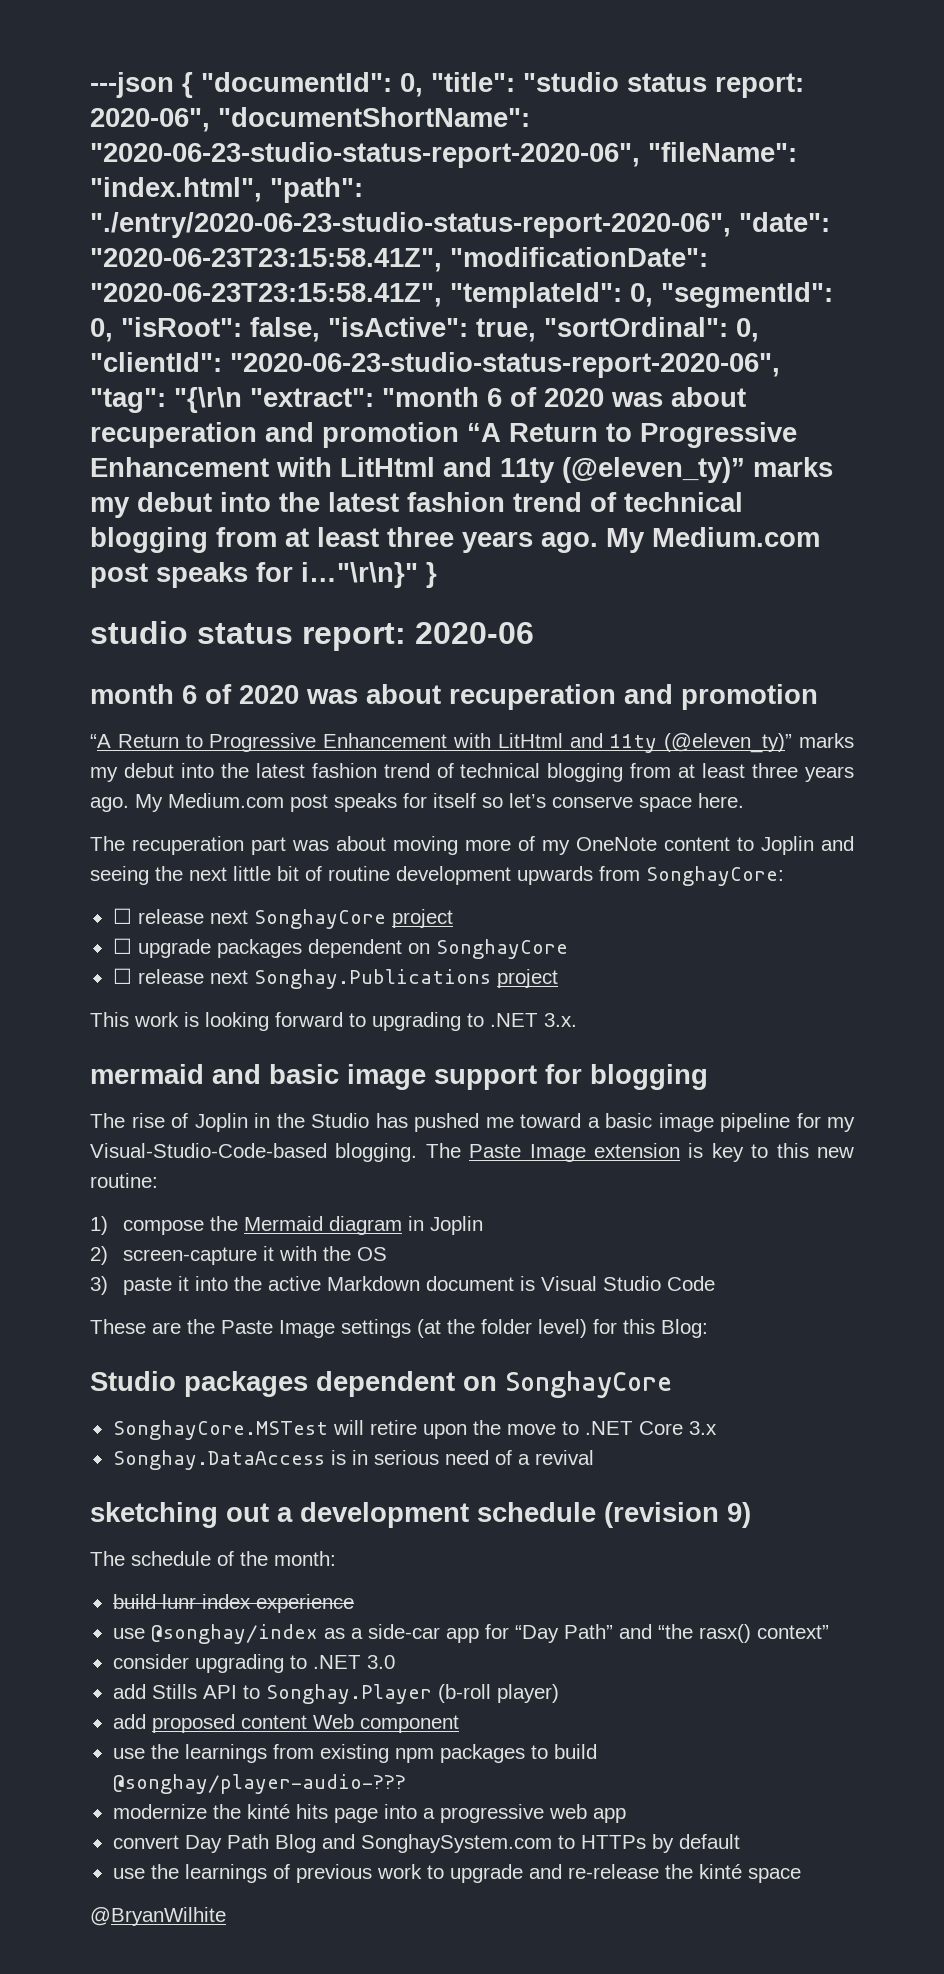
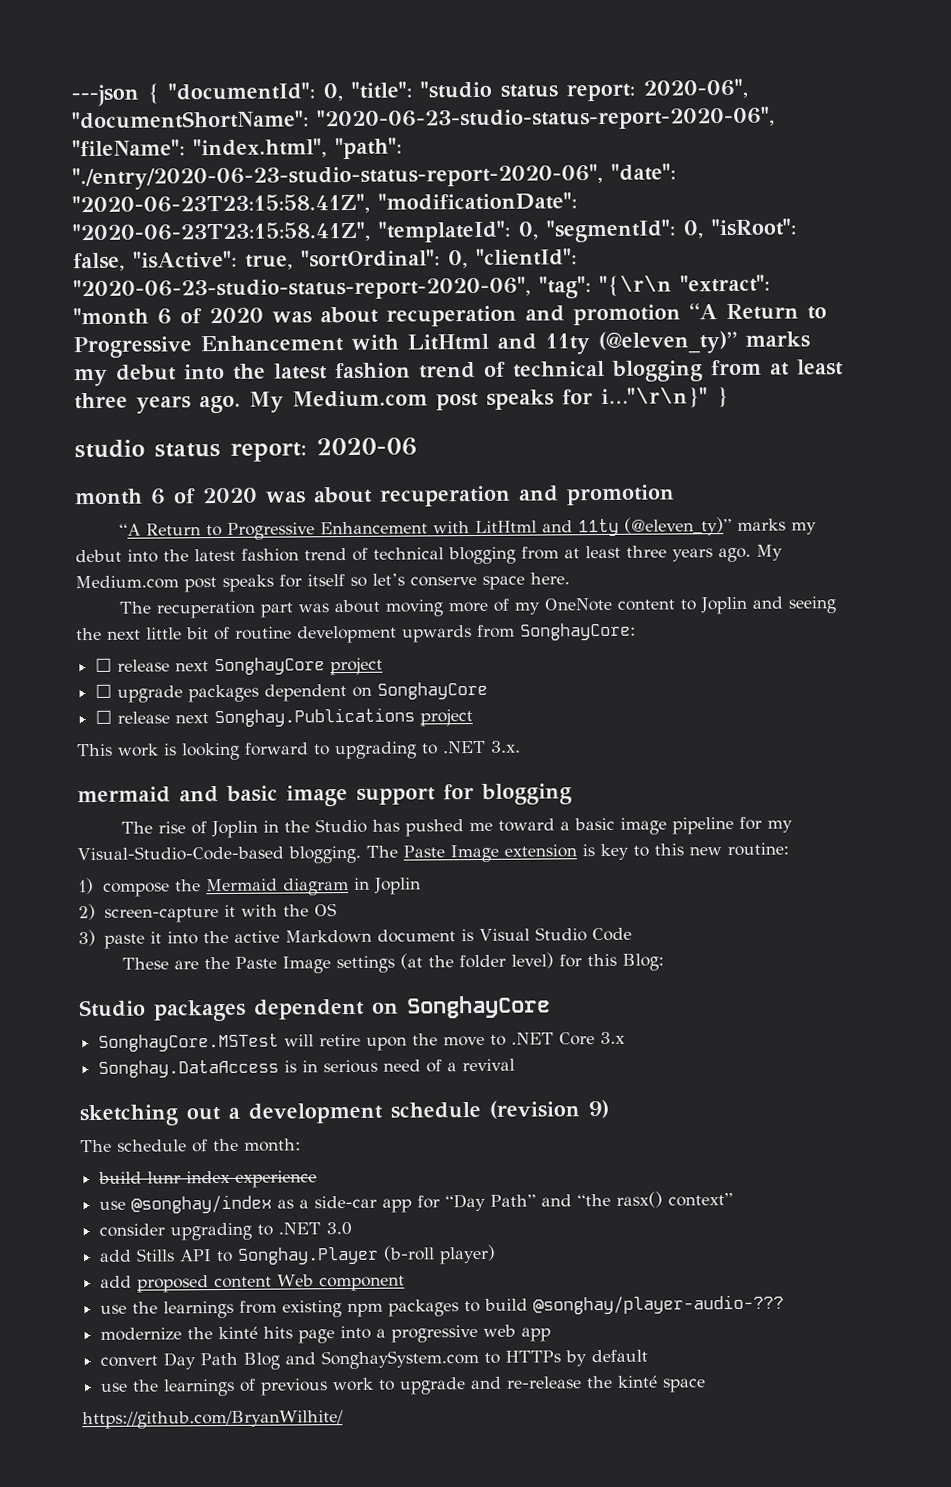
[90,1907,226,1926] @BryanWilhite -> [82,1410,344,1430] https://github.com/BryanWilhite/

